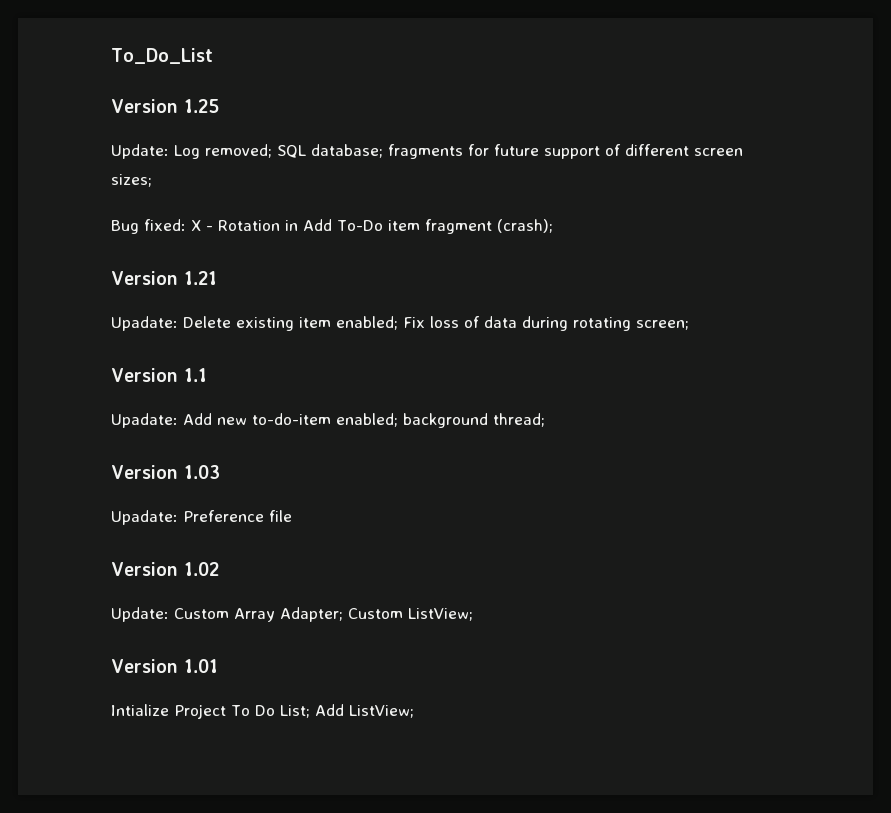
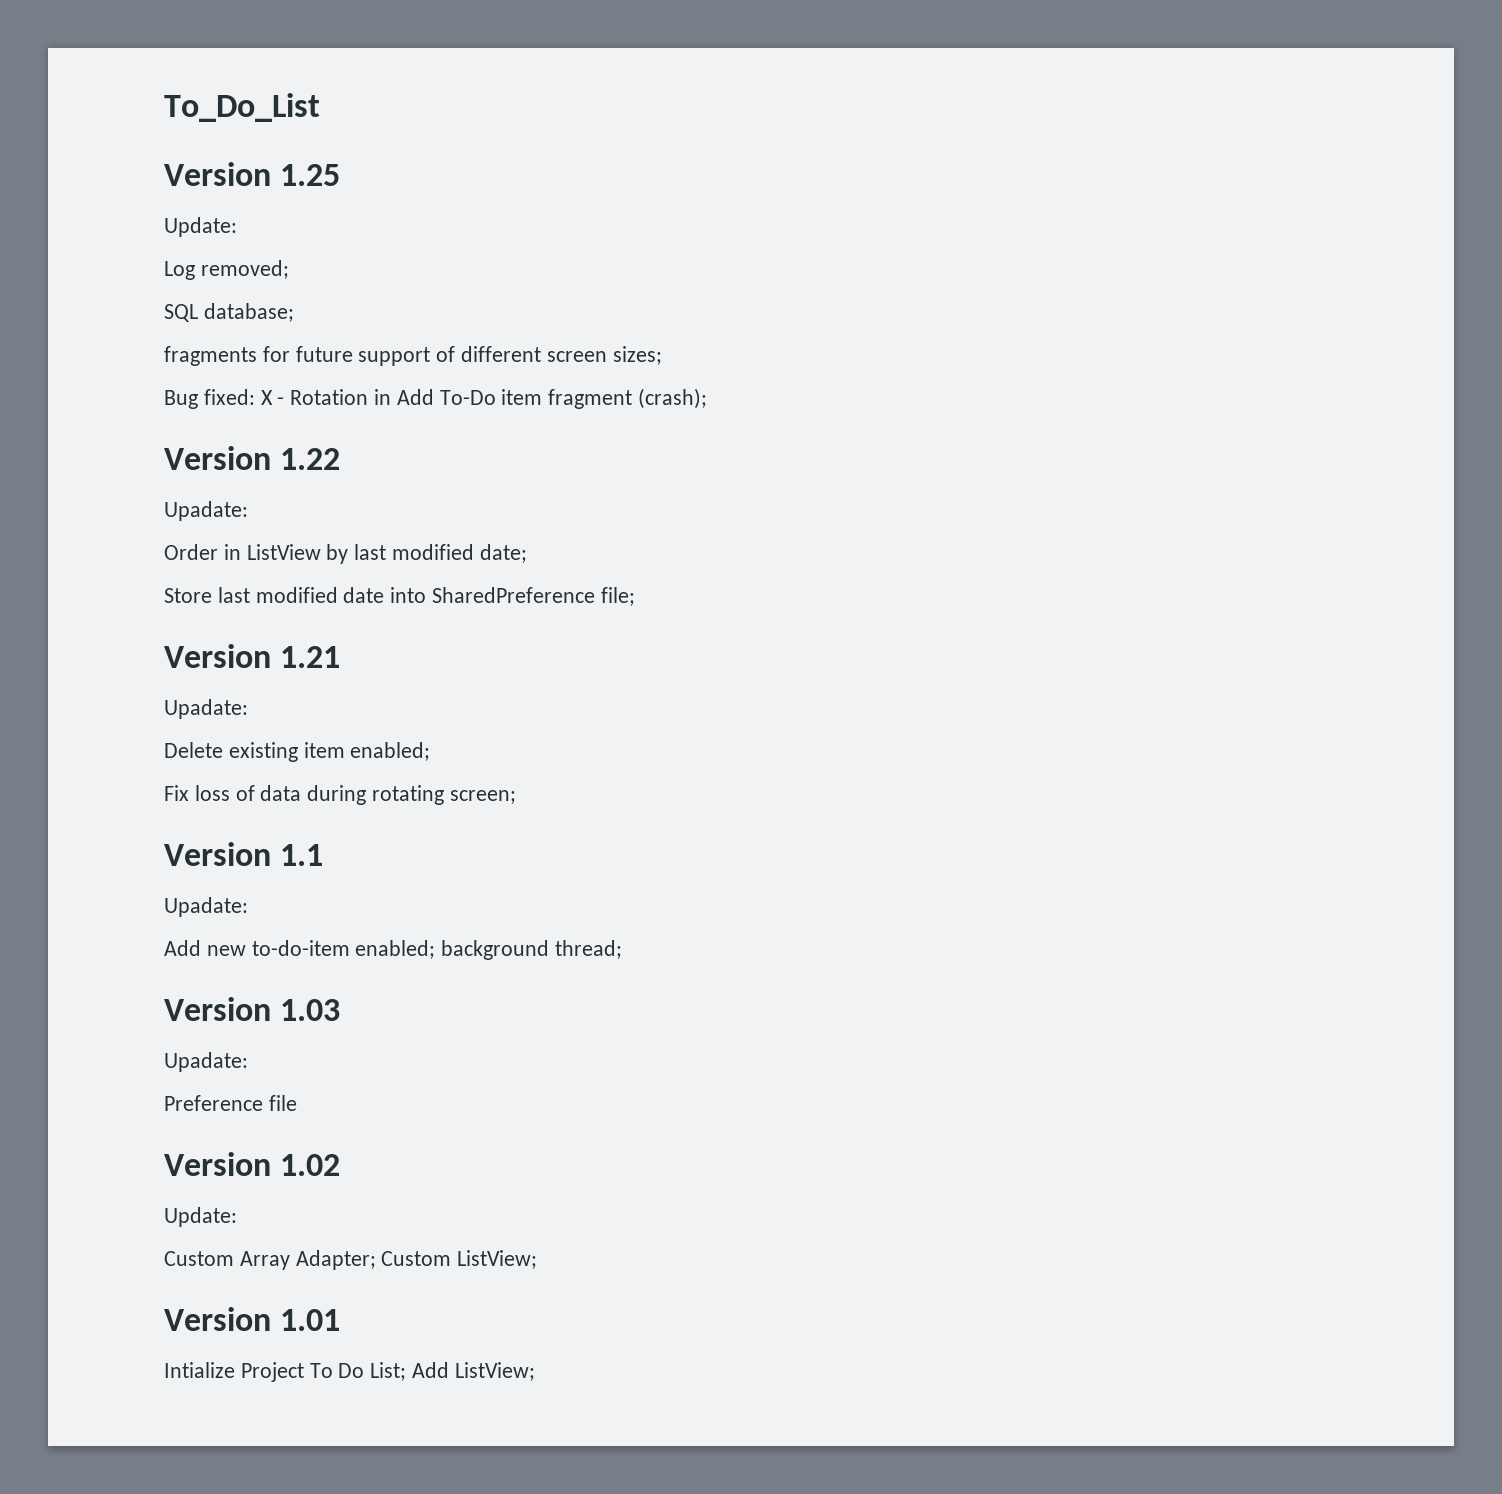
(169, 151) none -> (237, 227) //
(272, 151) none -> (289, 269) //
(383, 151) none -> (294, 312) //
(553, 226) none -> [164,446,341,470] [164,501,248,521] [164,544,527,564] [164,587,635,606] // Version 1.22 // Upadate: // Order in ListView by last modified date; // Store last modified date into SharedPreference file;
(178, 323) none -> (248, 709) //
(398, 323) none -> (431, 751) //
(178, 420) none -> (248, 907) //
(178, 517) none -> (248, 1062) //
(169, 614) none -> (237, 1217) //

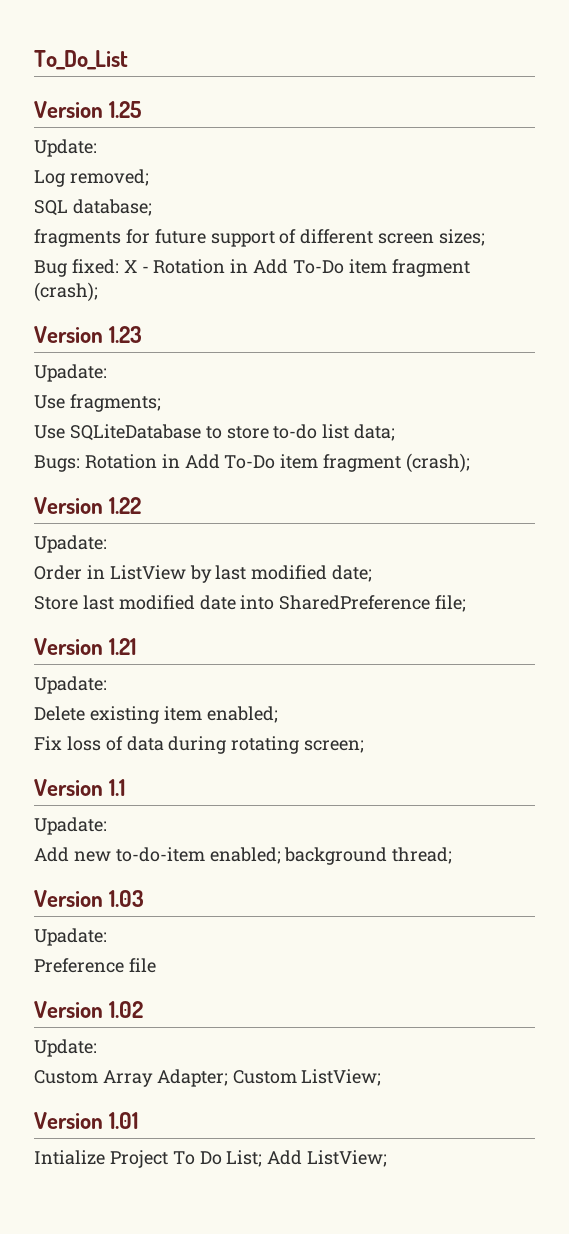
(708, 398) none -> [34,326,143,343] [34,364,107,382] [34,394,161,412] [34,424,396,441] [34,453,471,473] // Version 1.23 // Upadate: // Use fragments; // Use SQLiteDatabase to store to-do list data; // Bugs: Rotation in Add To-Do item fragment (crash);

